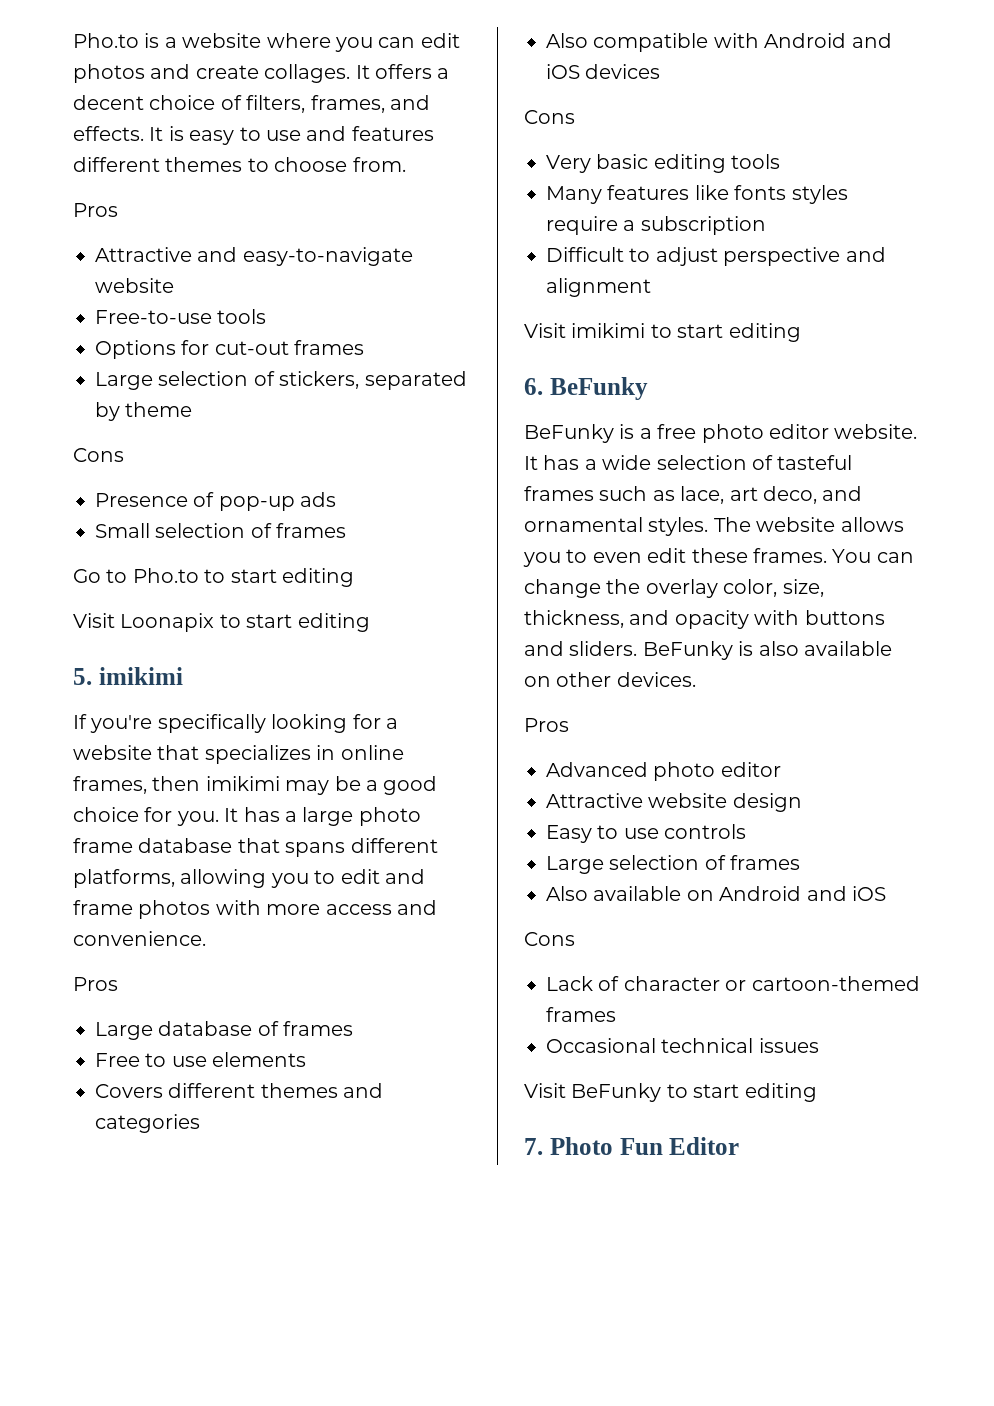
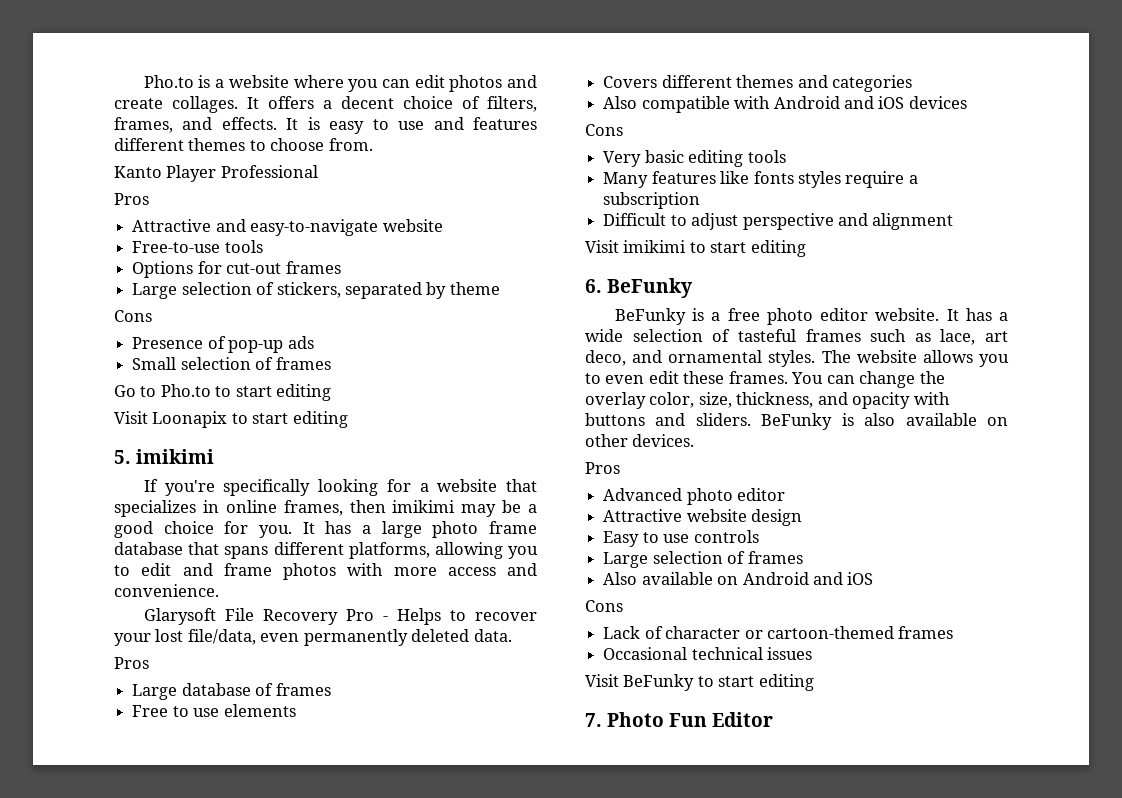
(406, 164) none -> [114,165,318,182] // Kanto Player Professional
(206, 938) none -> [143,608,537,625] [114,629,512,646] // Glarysoft File Recovery Pro - Helps to recover your lost file/data, even permanently deleted data.

